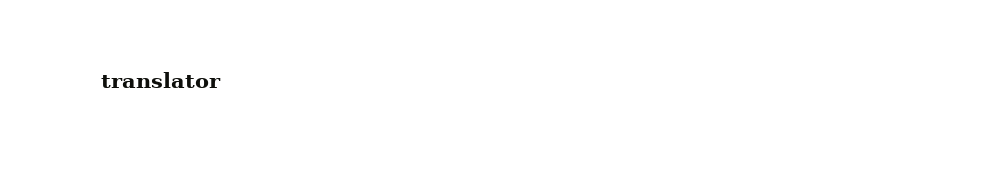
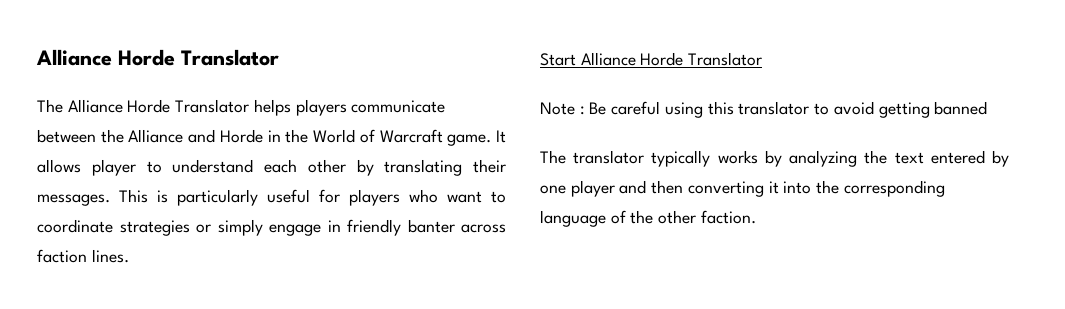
[101,72,221,88] translator -> [36,49,279,66] [37,99,446,116] [37,129,507,146] [37,159,506,176] [37,189,506,206] [37,219,506,236] [37,249,129,263] [540,52,763,66] [540,101,988,118] [540,150,1009,167] [540,180,945,197] [540,210,756,227] Alliance Horde Translator // The Alliance Horde Translator helps players communicate between the Alliance and Horde in the World of Warcraft game. It allows player to understand each other by translating their messages. This is particularly useful for players who want to coordinate strategies or simply engage in friendly banter across faction lines. // Start Alliance Horde Translator // Note : Be careful using this translator to avoid getting banned // The translator typically works by analyzing the text entered by one player and then converting it into the corresponding language of the other faction.

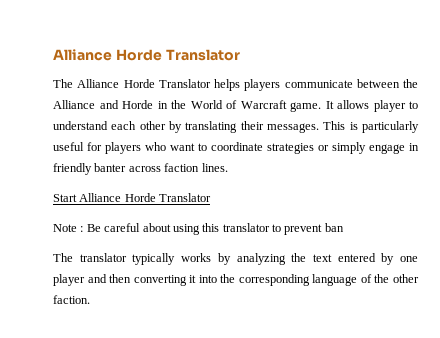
(661, 108) none -> [142,223,171,232] about
[833,101,988,118] avoid getting banned -> [284,223,344,235] prevent ban

